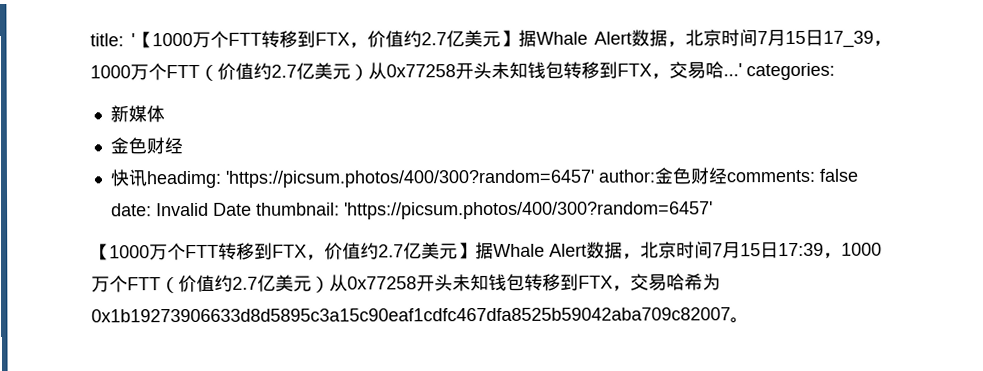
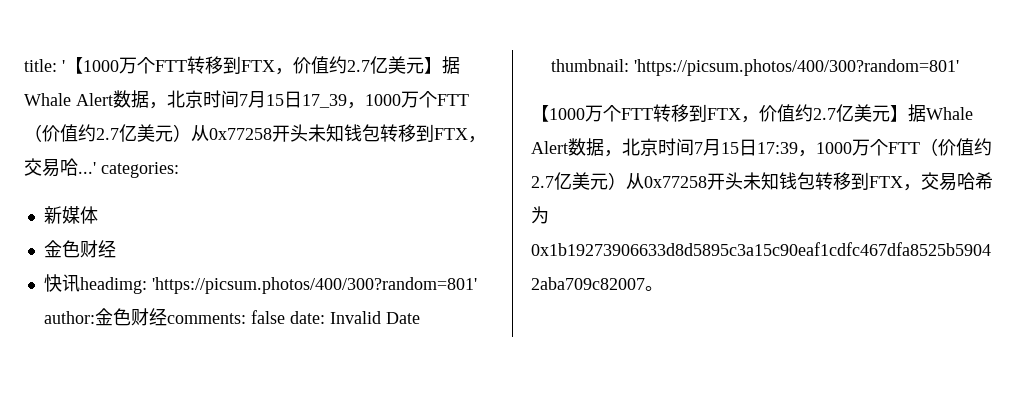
[224,169,595,188] 'https://picsum.photos/400/300?random=6457' -> [151,277,477,294] 'https://picsum.photos/400/300?random=801'
[343,201,713,220] 'https://picsum.photos/400/300?random=6457' -> [633,59,959,76] 'https://picsum.photos/400/300?random=801'

